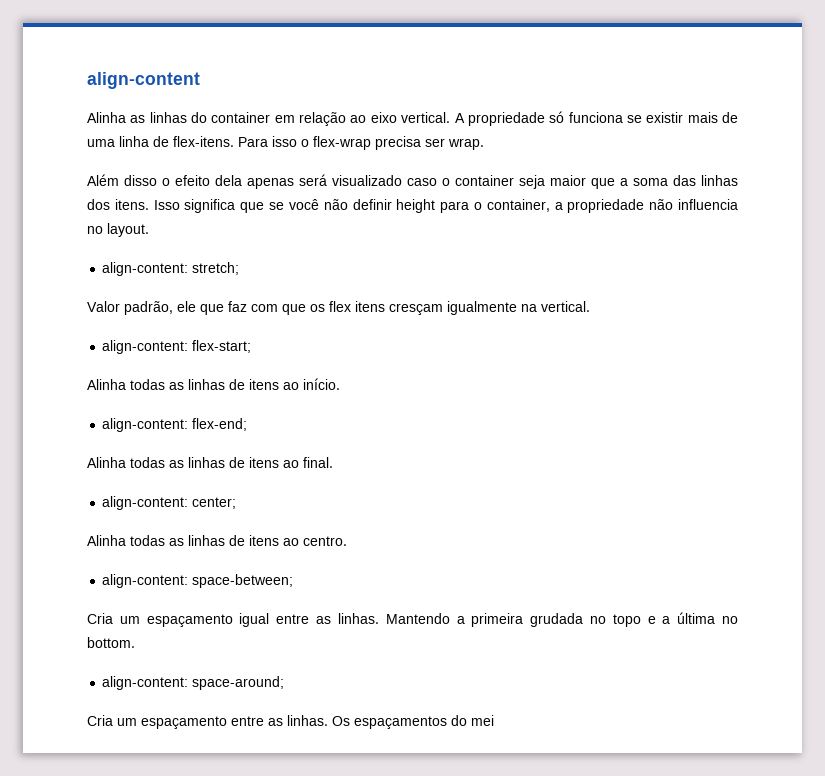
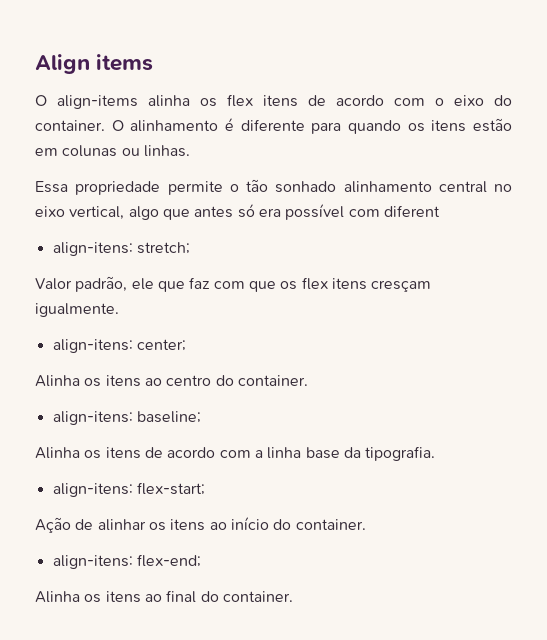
[87,72,200,89] [87,111,739,126] [87,136,484,150] [87,174,738,189] [87,199,738,213] [87,223,149,237] [102,262,189,276] align-content // Alinha as linhas do container em relação ao eixo vertical. A propriedade só funciona se existir mais de uma linha de flex-itens. Para isso o flex-wrap precisa ser wrap. // Além disso o efeito dela apenas será visualizado caso o container seja maior que a soma das linhas dos itens. Isso significa que se você não definir height para o container, a propriedade não influencia no layout. // align-content: -> [35,54,154,74] [35,94,512,109] [35,118,512,134] [35,145,190,157] [35,179,512,195] [35,204,440,220] [52,242,133,256] Align items // O align-items alinha os flex itens de acordo com o eixo do container. O alinhamento é diferente para quando os itens estão em colunas ou linhas. // Essa propriedade permite o tão sonhado alinhamento central no eixo vertical, algo que antes só era possível com diferent // align-itens:
[447,301,590,315] [102,340,252,354] [87,378,340,390] [102,418,248,432] [87,457,333,468] [102,496,237,510] [87,535,347,546] [102,574,294,588] [87,612,738,627] [87,637,135,648] [102,676,285,690] [87,715,494,729] igualmente na vertical. // align-content: flex-start; // Alinha todas as linhas de itens ao início. // align-content: flex-end; // Alinha todas as linhas de itens ao final. // align-content: center; // Alinha todas as linhas de itens ao centro. // align-content: space-between; // Cria um espaçamento igual entre as linhas. Mantendo a primeira grudada no topo e a última no bottom. // align-content: space-around; // Cria um espaçamento entre as linhas. Os espaçamentos do mei -> [35,303,119,317] [52,339,186,353] [35,375,308,387] [52,411,201,425] [35,446,436,461] [52,482,205,497] [35,517,366,533] [52,554,201,569] [35,590,293,603] igualmente. // align-itens: center; // Alinha os itens ao centro do container. // align-itens: baseline; // Alinha os itens de acordo com a linha base da tipografia. // align-itens: flex-start; // Ação de alinhar os itens ao início do container. // align-itens: flex-end; // Alinha os itens ao final do container.

